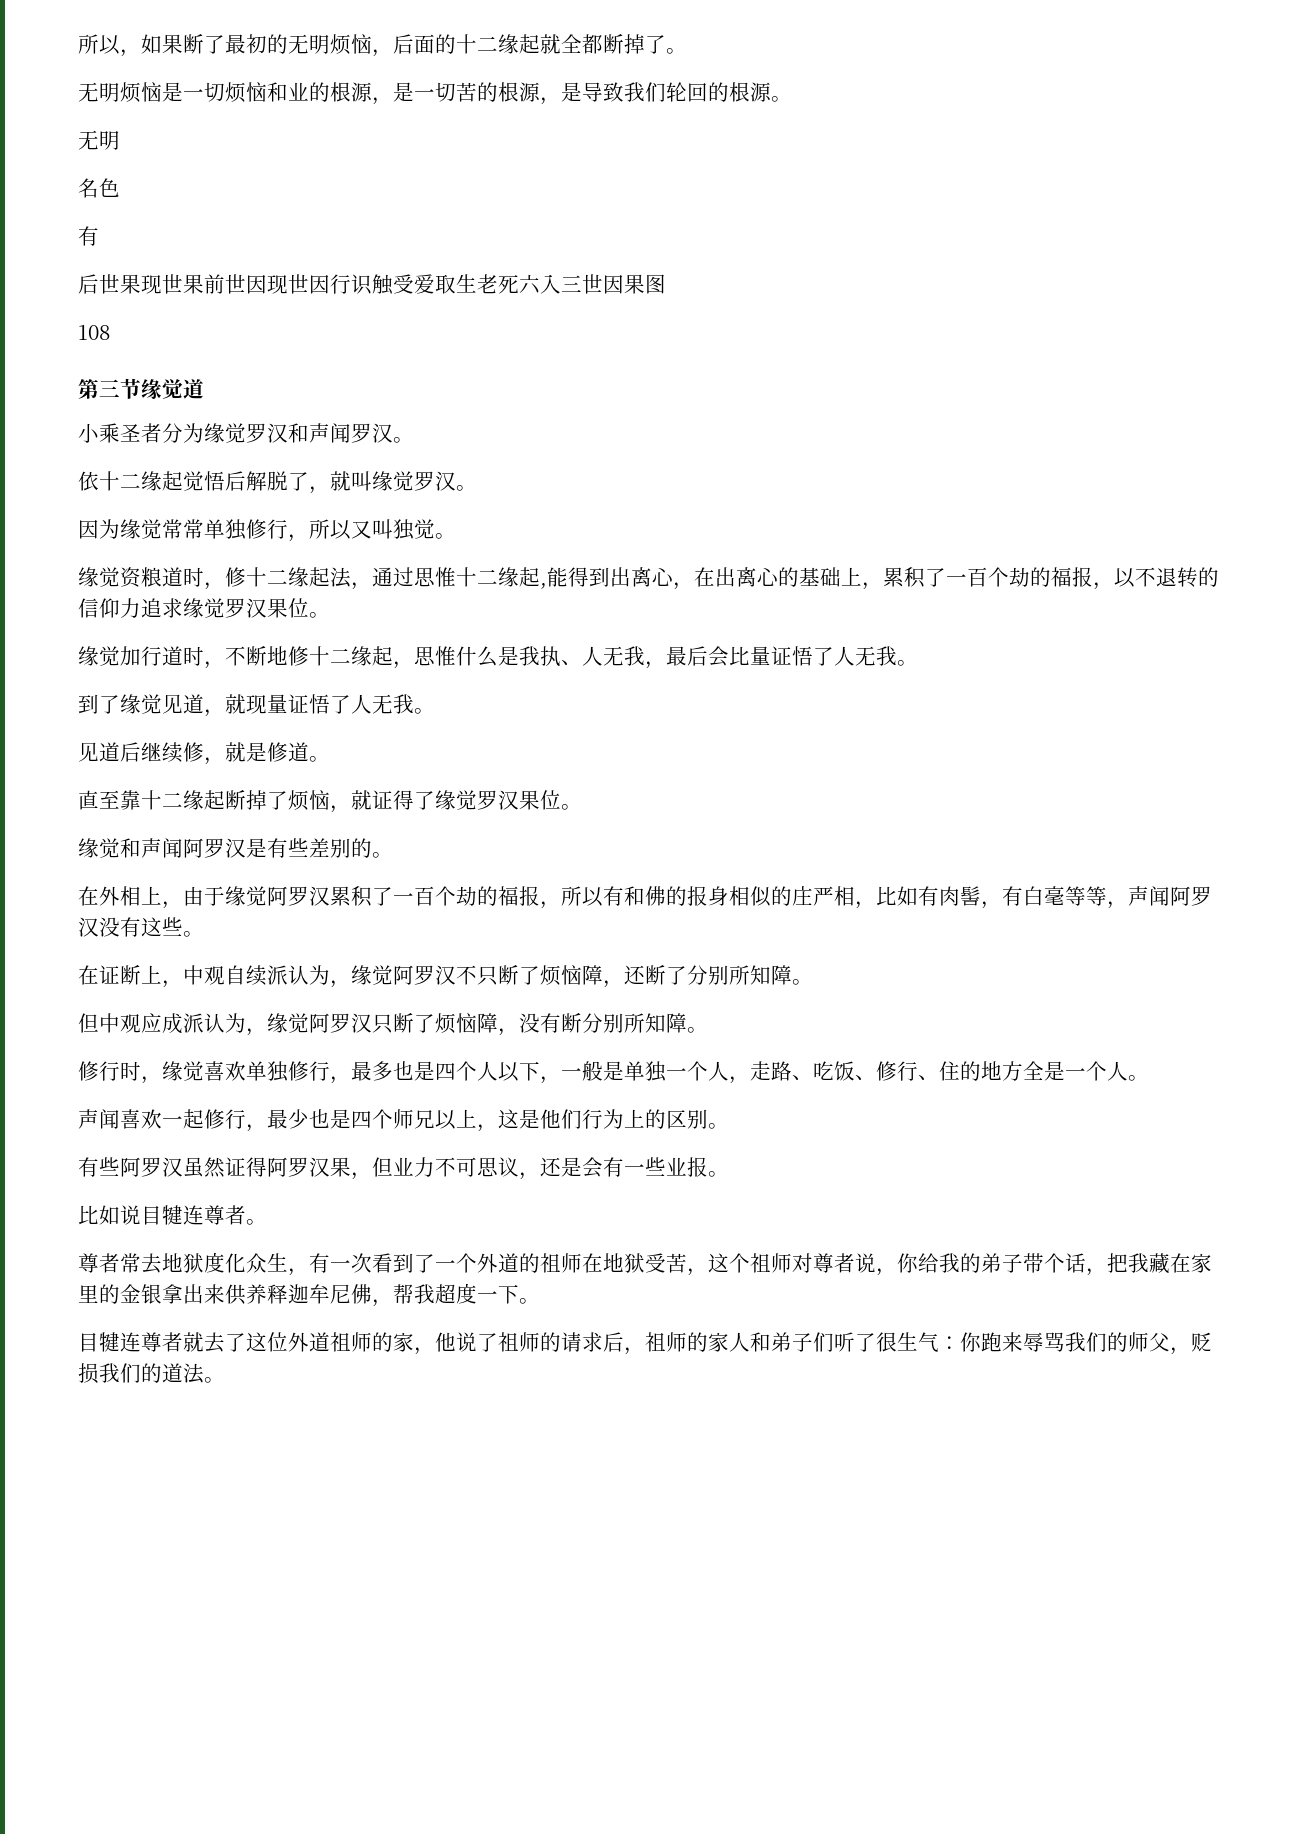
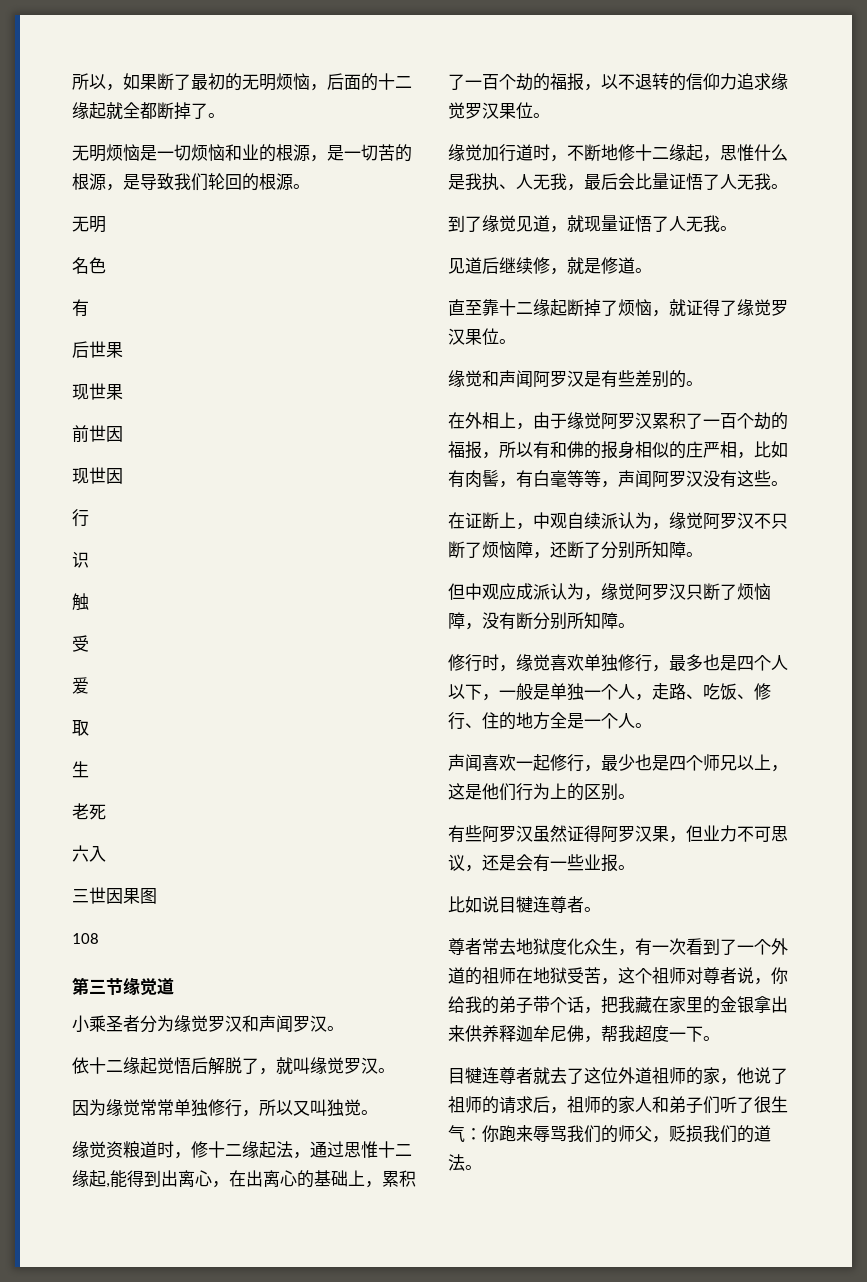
(141, 284) none -> (123, 350) //
(204, 284) none -> (123, 392) //
(267, 284) none -> (123, 434) //
[330,274,351,294] 行 -> [72,509,89,527] // 行 //
(372, 284) none -> (89, 559) //
[393,274,414,294] 受 -> [72,635,89,652] // 受 //
(435, 284) none -> (89, 685) //
[456,274,477,293] 生 -> [72,761,89,778] // 生 //
(519, 284) none -> (106, 812) //
(561, 284) none -> (106, 854) //

